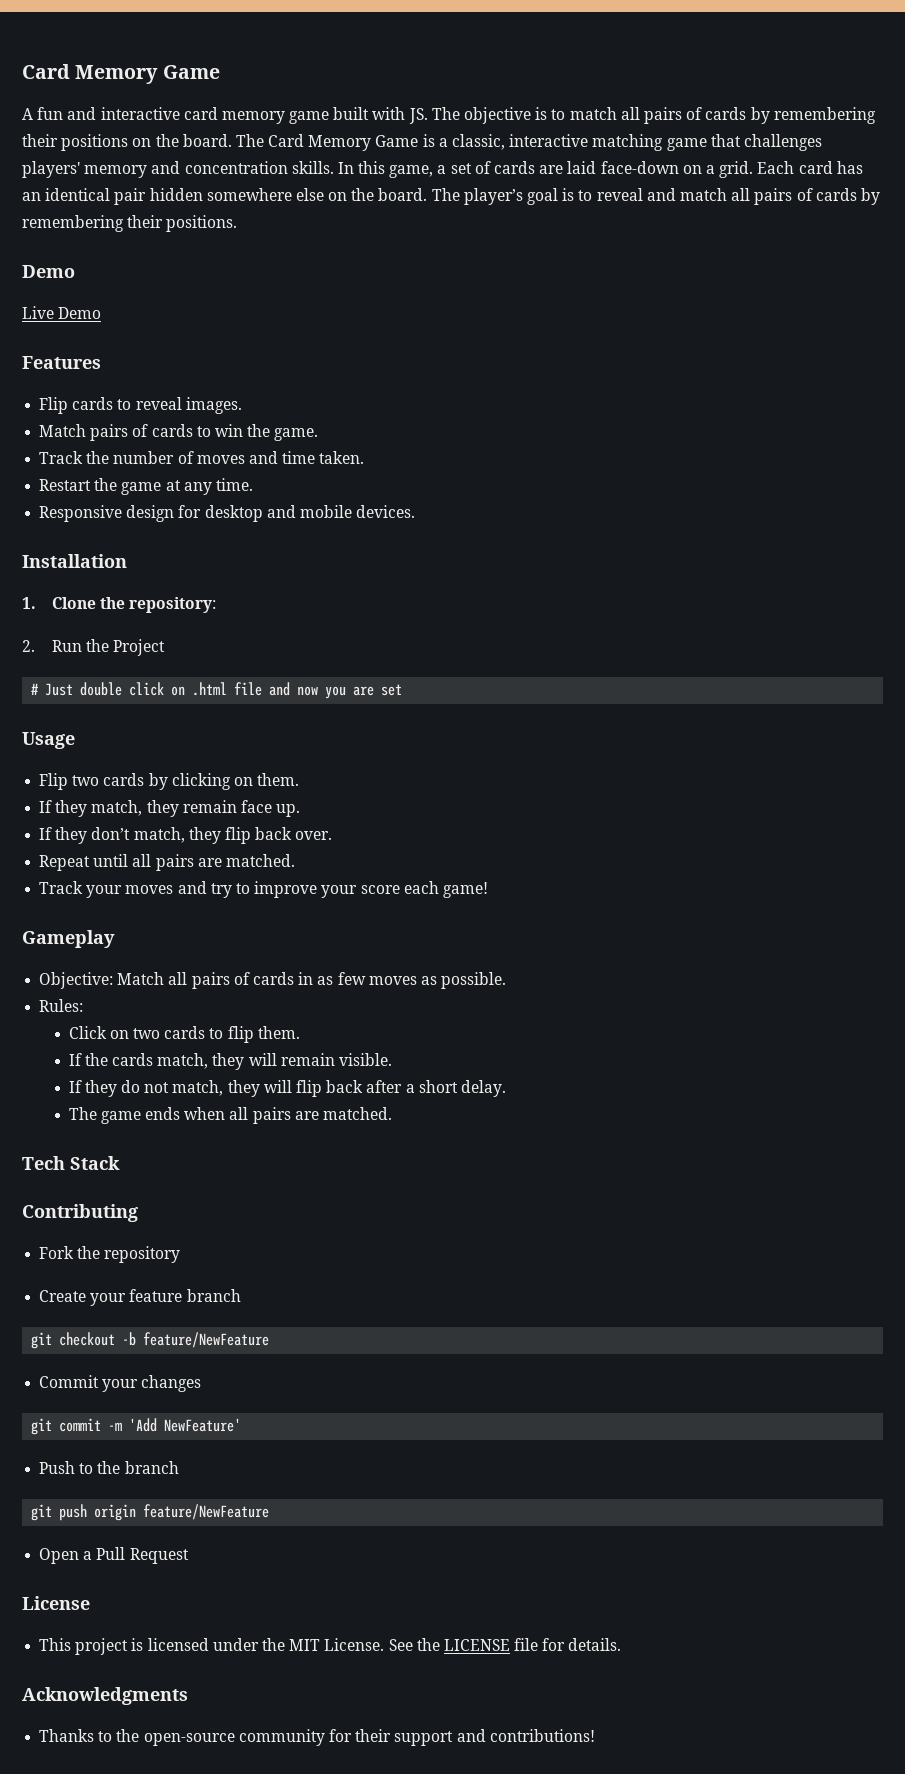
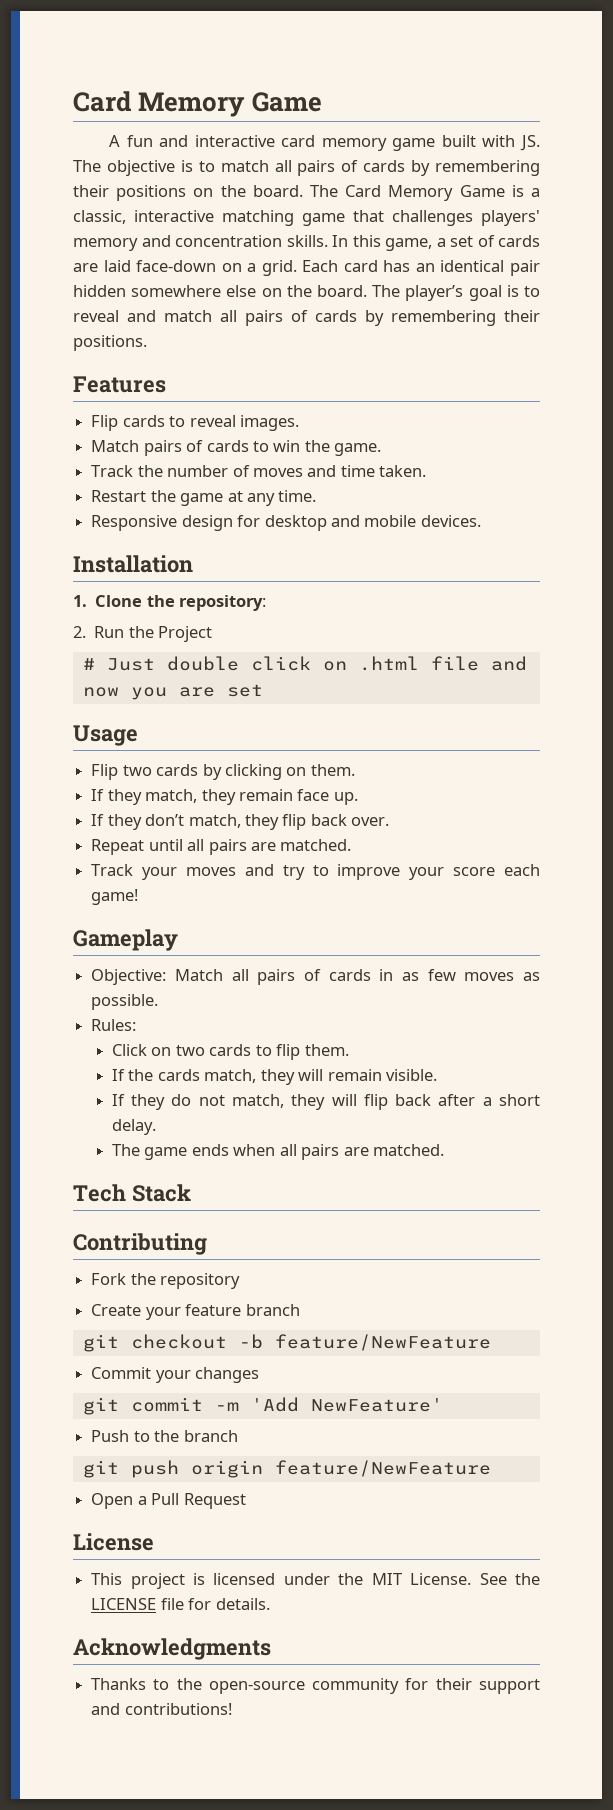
[22,265,75,278] [22,306,102,319] // Demo // Live Demo -> (147, 343) none

